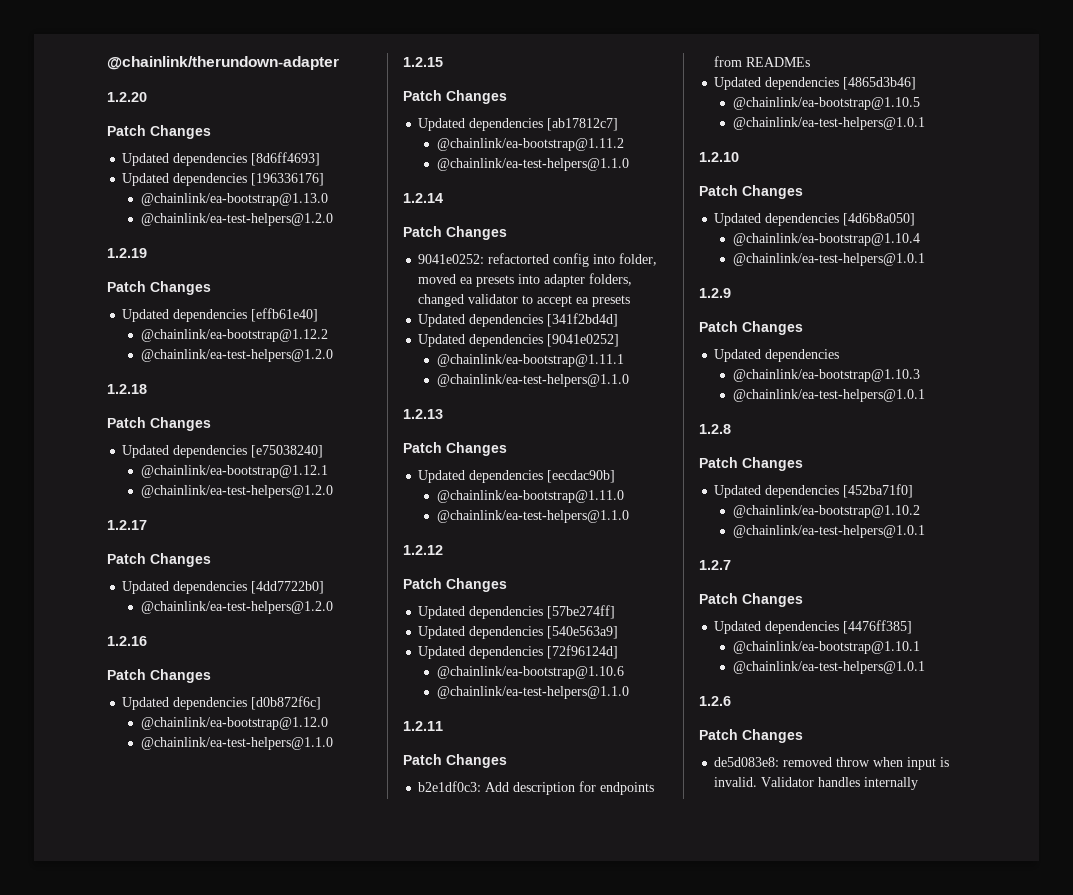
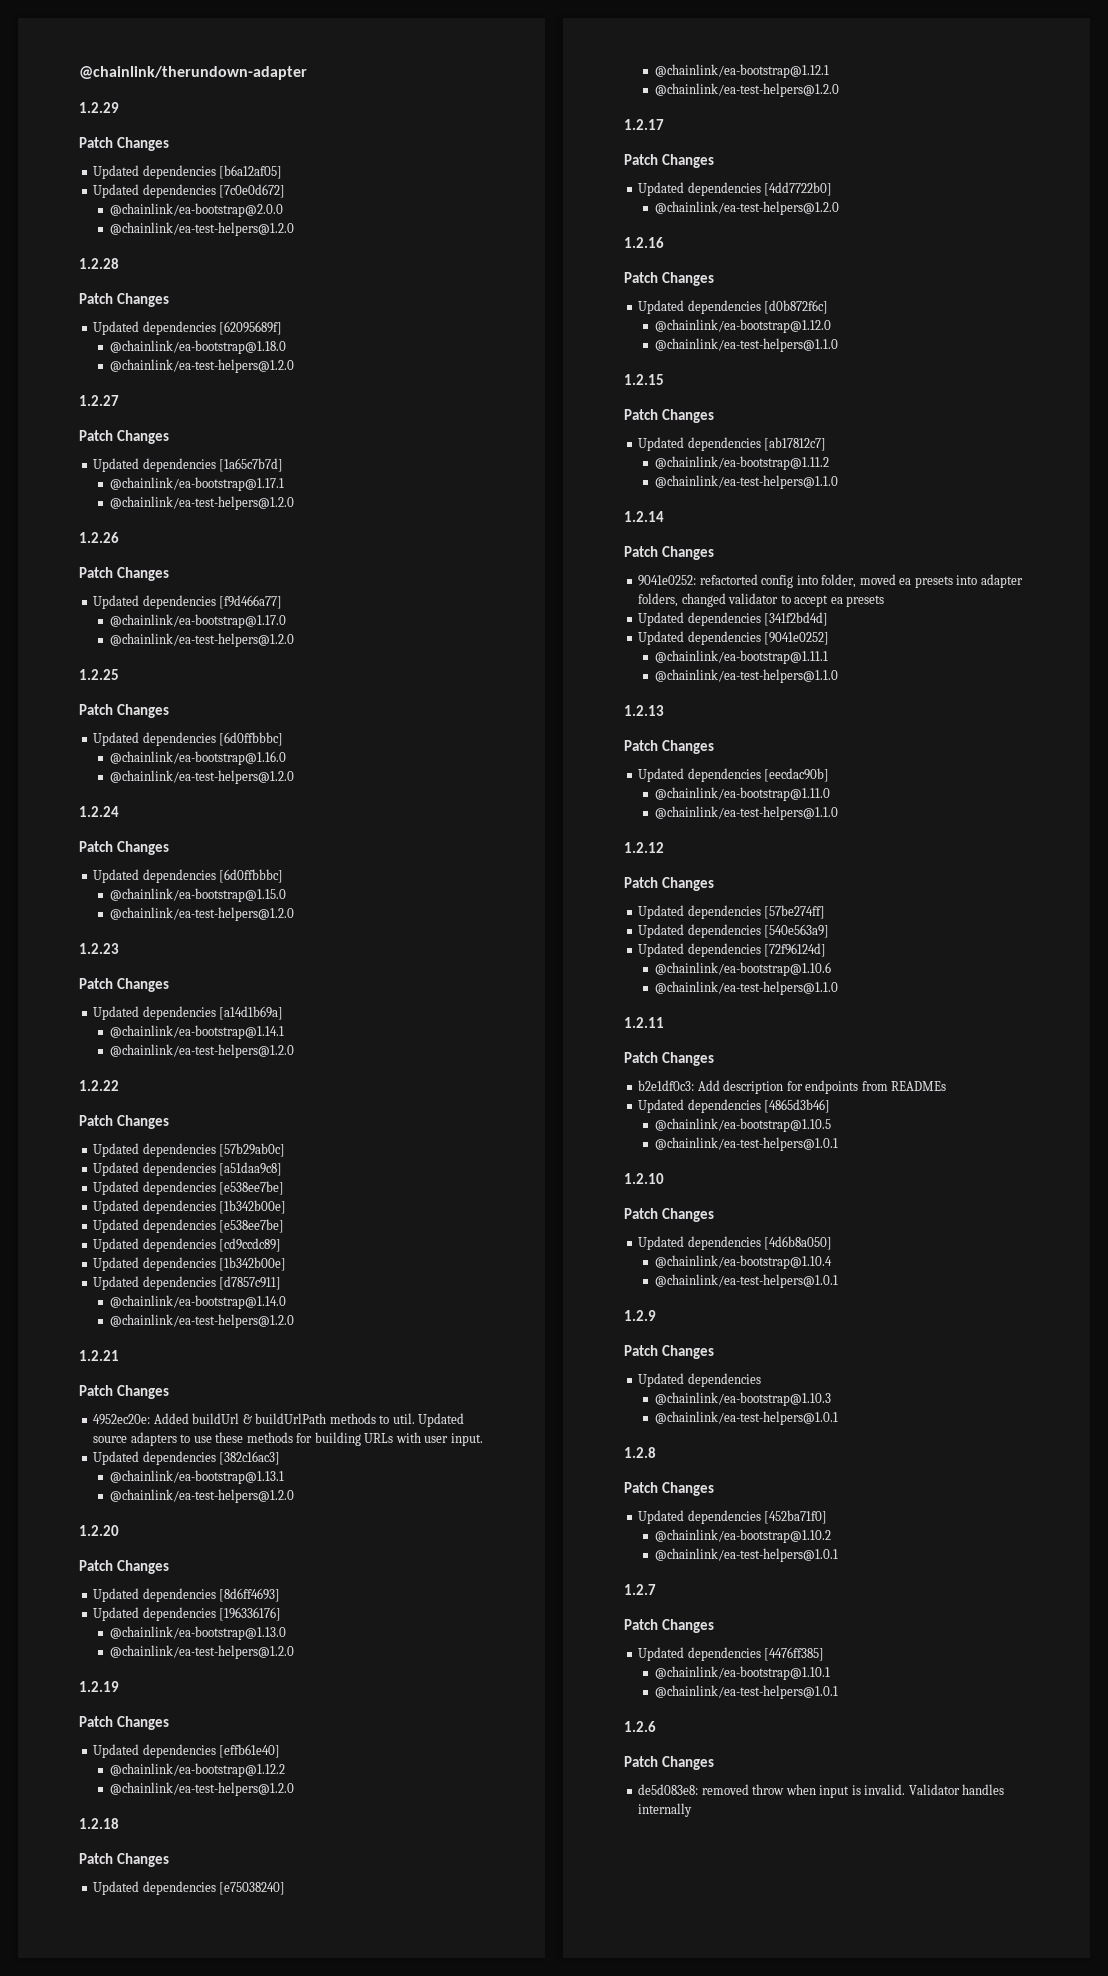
(339, 63) none -> [79,102,119,113] [79,137,169,151] [93,165,283,179] [93,184,286,198] [109,203,283,217] [109,222,294,236] [79,258,119,269] [79,293,169,307] [93,321,283,335] [109,340,286,354] [109,359,294,373] [79,395,119,406] [79,430,169,444] [93,458,284,472] [109,477,284,491] [109,496,294,510] [79,532,119,543] [79,567,169,581] [93,595,283,609] [109,614,286,628] [109,633,294,647] [79,669,119,680] [79,704,169,718] [93,732,284,746] [109,751,286,765] [109,770,294,784] [79,806,119,817] [79,841,169,855] [93,869,284,883] [109,888,286,902] [109,907,294,921] [79,943,119,954] [79,978,169,992] [93,1006,284,1020] [109,1025,284,1039] [109,1044,294,1058] [79,1080,119,1091] [79,1115,169,1129] [93,1143,286,1157] [93,1162,283,1176] [93,1181,285,1195] [93,1200,287,1214] [93,1219,285,1233] [93,1238,282,1252] [93,1257,287,1271] [93,1276,282,1290] [109,1295,286,1309] [109,1314,294,1328] [79,1350,119,1361] [79,1385,169,1399] [93,1413,465,1427] [93,1432,483,1446] [93,1451,281,1465] [109,1470,284,1484] [109,1489,294,1503] // 1.2.29 // Patch Changes // Updated dependencies [b6a12af05] // Updated dependencies [7c0e0d672] // @chainlink/ea-bootstrap@2.0.0 // @chainlink/ea-test-helpers@1.2.0 // 1.2.28 // Patch Changes // Updated dependencies [62095689f] // @chainlink/ea-bootstrap@1.18.0 // @chainlink/ea-test-helpers@1.2.0 // 1.2.27 // Patch Changes // Updated dependencies [1a65c7b7d] // @chainlink/ea-bootstrap@1.17.1 // @chainlink/ea-test-helpers@1.2.0 // 1.2.26 // Patch Changes // Updated dependencies [f9d466a77] // @chainlink/ea-bootstrap@1.17.0 // @chainlink/ea-test-helpers@1.2.0 // 1.2.25 // Patch Changes // Updated dependencies [6d0ffbbbc] // @chainlink/ea-bootstrap@1.16.0 // @chainlink/ea-test-helpers@1.2.0 // 1.2.24 // Patch Changes // Updated dependencies [6d0ffbbbc] // @chainlink/ea-bootstrap@1.15.0 // @chainlink/ea-test-helpers@1.2.0 // 1.2.23 // Patch Changes // Updated dependencies [a14d1b69a] // @chainlink/ea-bootstrap@1.14.1 // @chainlink/ea-test-helpers@1.2.0 // 1.2.22 // Patch Changes // Updated dependencies [57b29ab0c] // Updated dependencies [a51daa9c8] // Updated dependencies [e538ee7be] // Updated dependencies [1b342b00e] // Updated dependencies [e538ee7be] // Updated dependencies [cd9ccdc89] // Updated dependencies [1b342b00e] // Updated dependencies [d7857c911] // @chainlink/ea-bootstrap@1.14.0 // @chainlink/ea-test-helpers@1.2.0 // 1.2.21 // Patch Changes // 4952ec20e: Added buildUrl & buildUrlPath methods to util. Updated source adapters to use these methods for building URLs with user input. // Updated dependencies [382c16ac3] // @chainlink/ea-bootstrap@1.13.1 // @chainlink/ea-test-helpers@1.2.0

